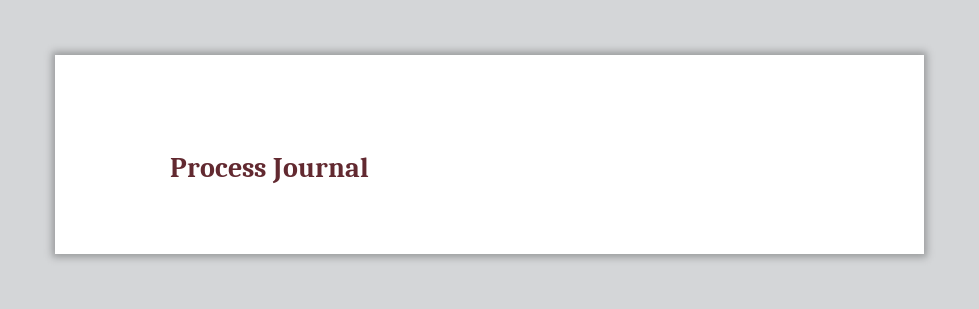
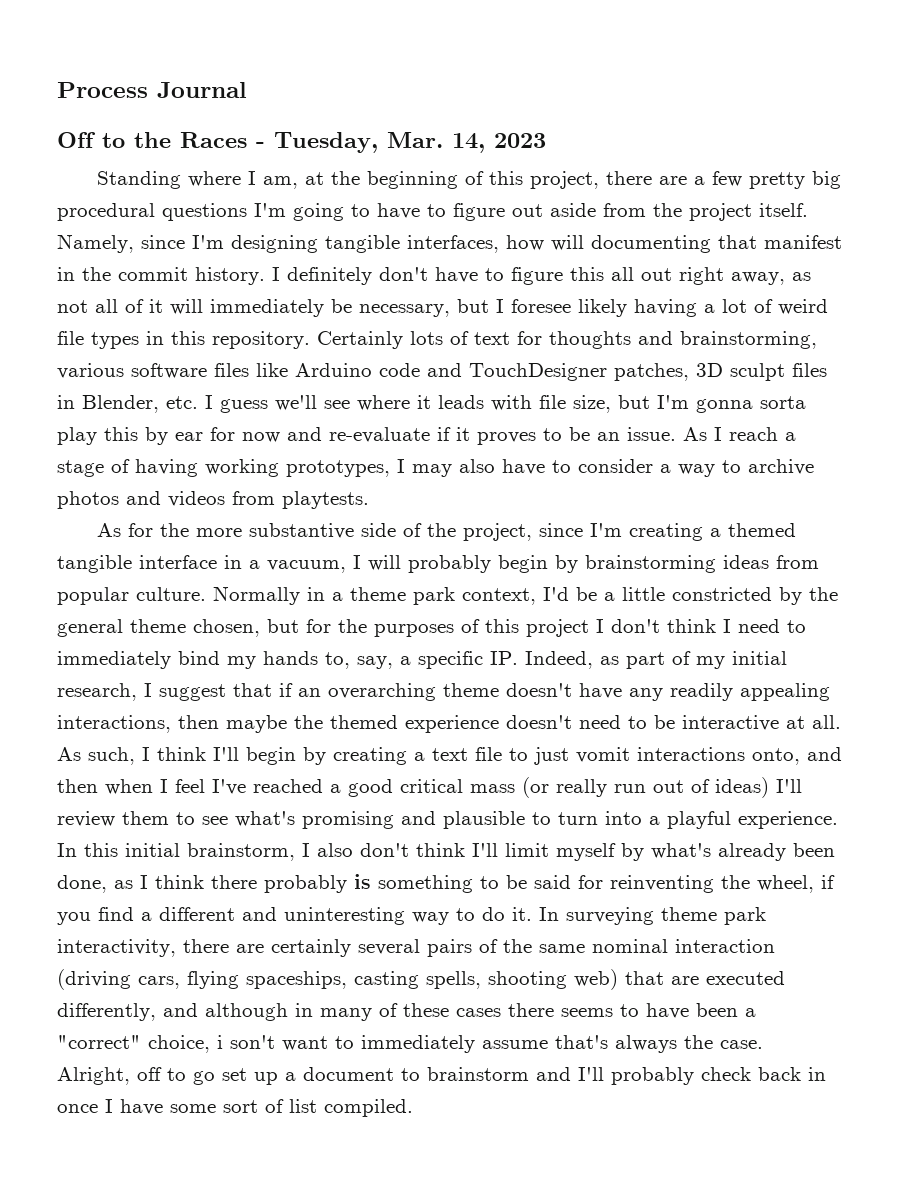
(370, 170) none -> [57,132,546,153] [96,171,841,189] [57,203,808,221] [57,234,842,253] [57,267,811,285] [57,299,828,317] [57,331,817,349] [57,363,827,381] [57,395,806,413] [57,427,796,445] [57,459,814,477] [57,491,369,509] [96,523,796,541] [57,555,819,573] [57,586,838,605] [57,619,806,637] [57,651,787,669] [57,683,830,701] [57,715,841,733] [57,747,842,765] [57,777,802,798] [57,811,838,829] [57,843,835,861] [57,874,835,893] [57,907,766,925] [57,939,775,957] [57,969,785,990] [57,1003,756,1021] [57,1035,763,1053] [57,1067,826,1085] [57,1099,413,1117] // Off to the Races - Tuesday, Mar. 14, 2023 // Standing where I am, at the beginning of this project, there are a few pretty big procedural questions I'm going to have to figure out aside from the project itself. Namely, since I'm designing tangible interfaces, how will documenting that manifest in the commit history. I definitely don't have to figure this all out right away, as not all of it will immediately be necessary, but I foresee likely having a lot of weird file types in this repository. Certainly lots of text for thoughts and brainstorming, various software files like Arduino code and TouchDesigner patches, 3D sculpt files in Blender, etc. I guess we'll see where it leads with file size, but I'm gonna sorta play this by ear for now and re-evaluate if it proves to be an issue. As I reach a stage of having working prototypes, I may also have to consider a way to archive photos and videos from playtests. // As for the more substantive side of the project, since I'm creating a themed tangible interface in a vacuum, I will probably begin by brainstorming ideas from popular culture. Normally in a theme park context, I'd be a little constricted by the general theme chosen, but for the purposes of this project I don't think I need to immediately bind my hands to, say, a specific IP. Indeed, as part of my initial research, I suggest that if an overarching theme doesn't have any readily appealing interactions, then maybe the themed experience doesn't need to be interactive at all. As such, I think I'll begin by creating a text file to just vomit interactions onto, and then when I feel I've reached a good critical mass (or really run out of ideas) I'll review them to see what's promising and plausible to turn into a playful experience. In this initial brainstorm, I also don't think I'll limit myself by what's already been done, as I think there probably is something to be said for reinventing the wheel, if you find a different and uninteresting way to do it. In surveying theme park interactivity, there are certainly several pairs of the same nominal interaction (driving cars, flying spaceships, casting spells, shooting web) that are executed differently, and although in many of these cases there seems to have been a "correct" choice, i son't want to immediately assume that's always the case. Alright, off to go set up a document to brainstorm and I'll probably check back in once I have some sort of list compiled.

